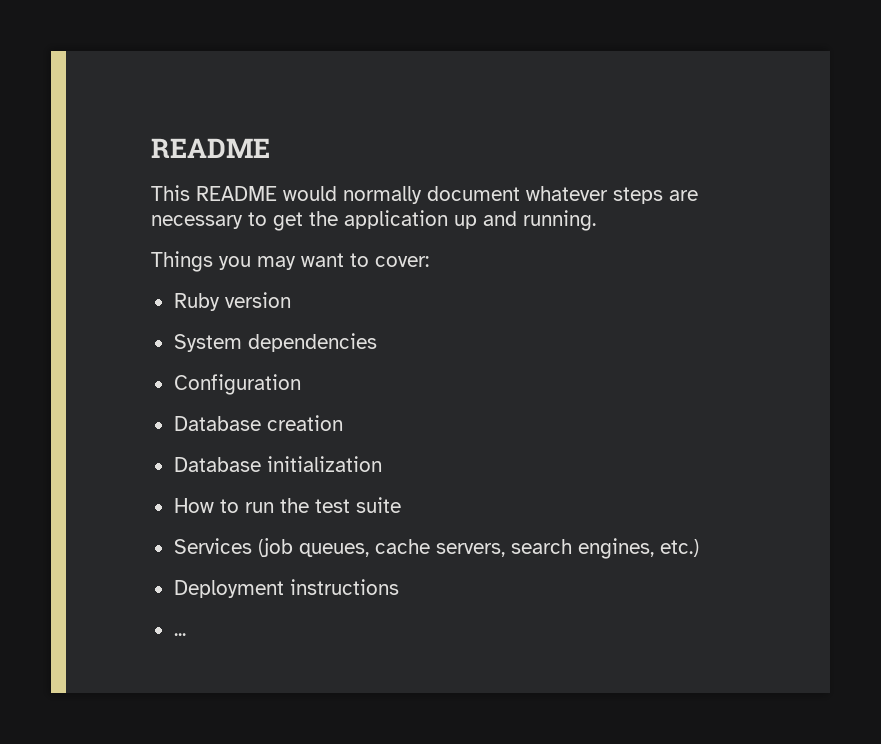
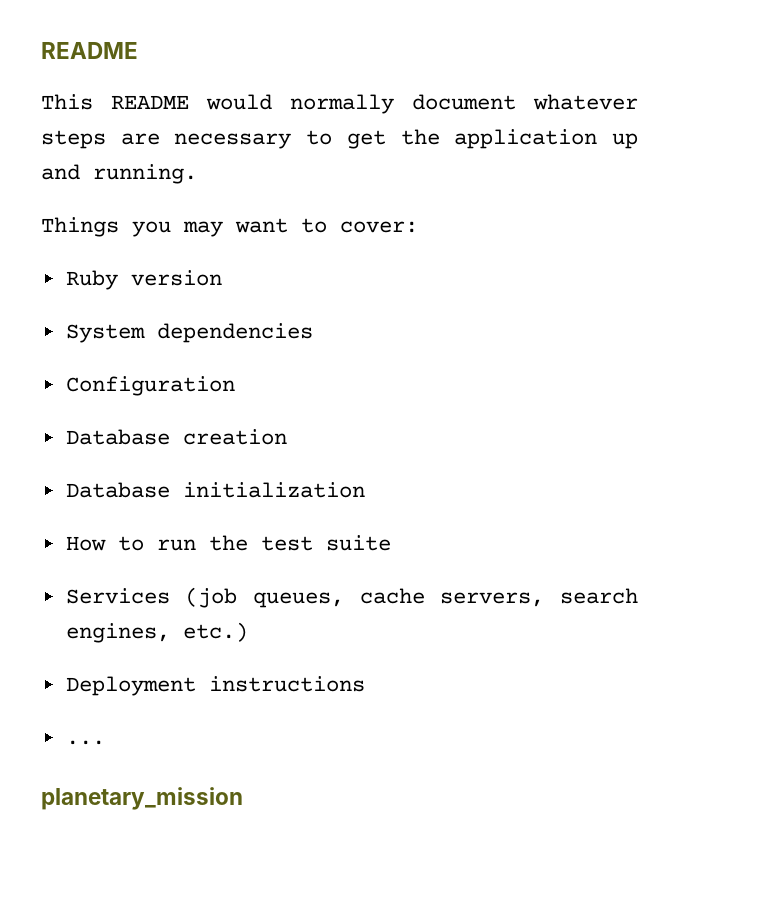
(186, 634) none -> [41,787,243,810] // planetary_mission

